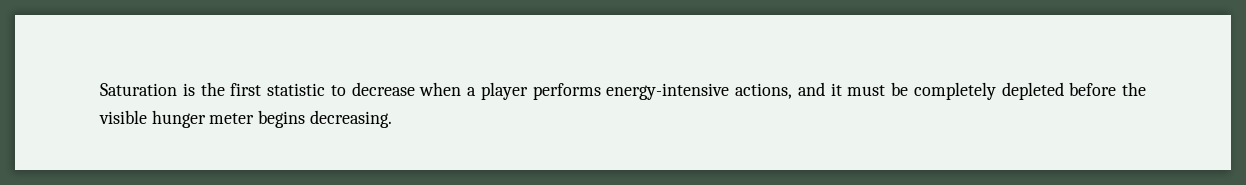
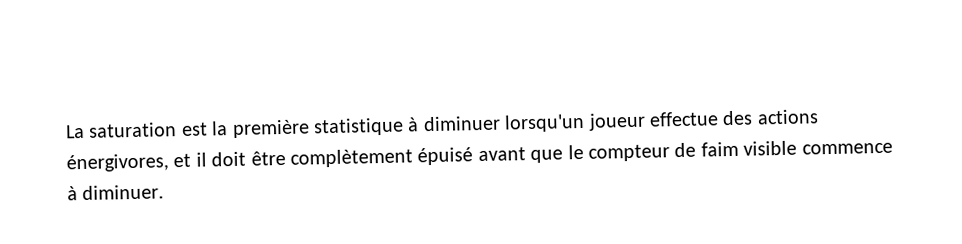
[100,82,1146,100] [99,110,392,128] Saturation is the first statistic to decrease when a player performs energy-intensive actions, and it must be completely depleted before the visible hunger meter begins decreasing. -> [65,109,819,139] [66,140,893,173] [67,184,165,201] La saturation est la première statistique à diminuer lorsqu'un joueur effectue des actions énergivores, et il doit être complètement épuisé avant que le compteur de faim visible commence à diminuer.

